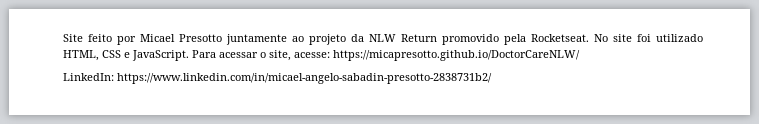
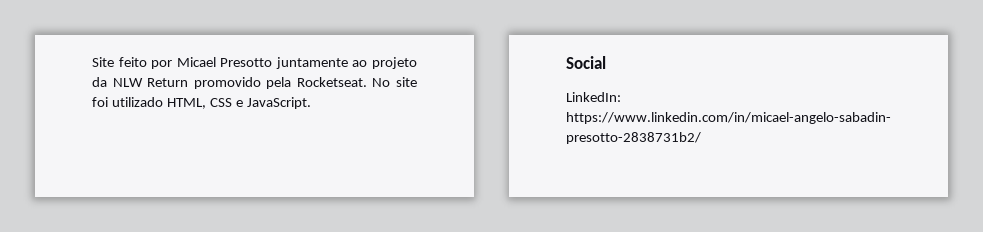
[192,50,580,61] Para acessar o site, acesse: https://micapresotto.github.io/DoctorCareNLW/ -> [566,56,606,69] // Social

